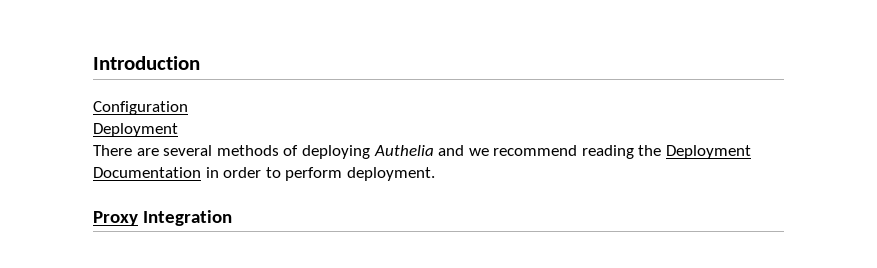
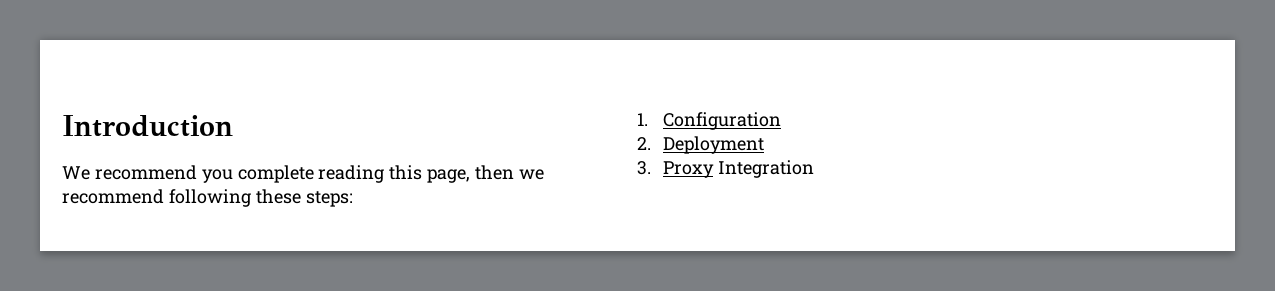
(200, 63) none -> [62,165,544,183] [62,189,353,207] [637,113,648,126] We recommend you complete reading this page, then we recommend following these steps: // 1.
(188, 108) none -> [637,137,651,150] 2.
[93,145,752,159] [93,167,435,181] There are several methods of deploying Authelia and we recommend reading the Deployment Documentation in order to perform deployment. // -> [637,161,651,175] 3.

